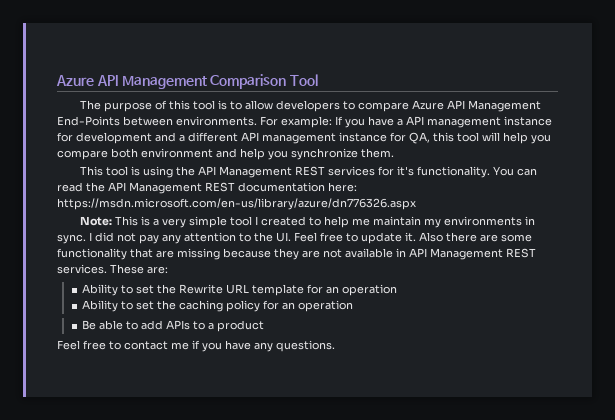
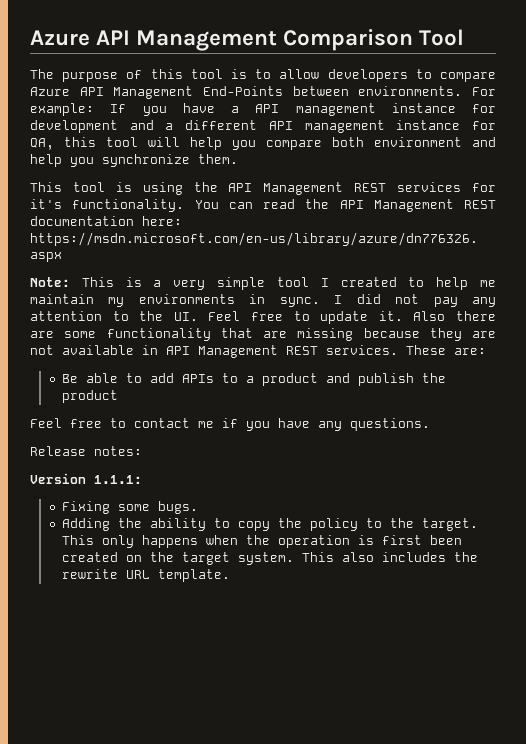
[81,284,397,296] [81,300,353,312] // Ability to set the Rewrite URL template for an operation // Ability to set the caching policy for an operation -> (486, 351) none
(264, 326) none -> [325,373,446,386] [61,390,118,403] and publish the product
(335, 346) none -> [30,446,142,456] [30,473,142,484] [61,501,198,514] [61,518,478,531] [61,535,462,548] [61,552,478,565] [61,569,230,582] // Release notes: // Version 1.1.1: // Fixing some bugs. // Adding the ability to copy the policy to the target. This only happens when the operation is first been created on the target system. This also includes the rewrite URL template.

